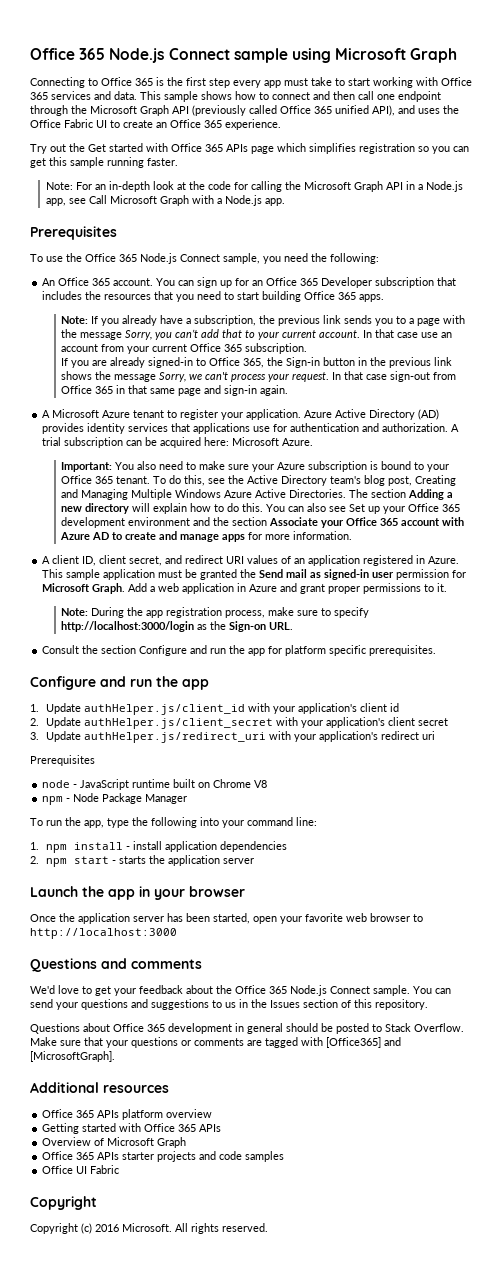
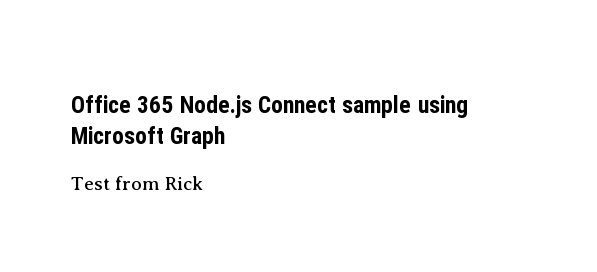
[30,77,472,88] [30,91,441,102] [30,105,459,116] [30,119,281,130] [30,143,469,154] [30,157,178,168] [45,181,463,192] [45,195,285,206] [30,226,117,240] [30,253,379,264] [42,277,457,288] [42,291,385,302] [61,315,466,326] [61,329,453,340] [61,343,308,354] [61,357,453,368] [61,371,457,382] [61,385,289,396] [42,409,440,420] [42,423,460,434] [42,437,314,448] [61,461,450,472] [61,475,457,486] [61,489,454,500] [61,503,461,514] [61,517,465,528] [60,531,353,542] [42,555,460,566] [42,569,467,580] [42,583,448,594] [61,607,370,618] [61,621,294,632] [42,645,437,656] [30,676,209,690] [30,703,399,715] [30,717,448,729] [30,731,435,743] [30,755,95,766] [42,779,268,790] [42,793,188,805] [30,817,317,828] [30,841,287,853] [30,855,254,867] [30,886,245,900] [30,913,423,924] [30,928,177,939] [30,958,202,972] [30,985,451,996] [30,999,428,1010] [30,1023,464,1034] [30,1037,401,1048] [30,1051,115,1062] [30,1082,169,1093] [42,1109,213,1120] [42,1123,222,1134] [42,1137,187,1148] [42,1151,285,1162] [42,1165,120,1174] [30,1196,97,1210] [30,1223,268,1234] Connecting to Office 365 is the first step every app must take to start working with Office 365 services and data. This sample shows how to connect and then call one endpoint through the Microsoft Graph API (previously called Office 365 unified API), and uses the Office Fabric UI to create an Office 365 experience. // Try out the Get started with Office 365 APIs page which simplifies registration so you can get this sample running faster. // Note: For an in-depth look at the code for calling the Microsoft Graph API in a Node.js app, see Call Microsoft Graph with a Node.js app. // Prerequisites // To use the Office 365 Node.js Connect sample, you need the following: // An Office 365 account. You can sign up for an Office 365 Developer subscription that includes the resources that you need to start building Office 365 apps. // Note: If you already have a subscription, the previous link sends you to a page with the message Sorry, you can’t add that to your current account. In that case use an account from your current Office 365 subscription. // If you are already signed-in to Office 365, the Sign-in button in the previous link shows the message Sorry, we can't process your request. In that case sign-out from Office 365 in that same page and sign-in again. // A Microsoft Azure tenant to register your application. Azure Active Directory (AD) provides identity services that applications use for authentication and authorization. A trial subscription can be acquired here: Microsoft Azure. // Important: You also need to make sure your Azure subscription is bound to your Office 365 tenant. To do this, see the Active Directory team's blog post, Creating and Managing Multiple Windows Azure Active Directories. The section Adding a new directory will explain how to do this. You can also see Set up your Office 365 development environment and the section Associate your Office 365 account with Azure AD to create and manage apps for more information. // A client ID, client secret, and redirect URI values of an application registered in Azure. This sample application must be granted the Send mail as signed-in user permission for Microsoft Graph. Add a web application in Azure and grant proper permissions to it. // Note: During the app registration process, make sure to specify http://localhost:3000/login as the Sign-on URL. // Consult the section Configure and run the app for platform specific prerequisites. // Configure and run the app // 1. Update authHelper.js/client_id with your application's client id // 2. Update authHelper.js/client_secret with your application's client secret // 3. Update authHelper.js/redirect_uri with your application's redirect uri // Prerequisites // node - JavaScript runtime built on Chrome V8 // npm - Node Package Manager // To run the app, type the following into your command line: // 1. npm install - install application dependencies // 2. npm start - starts the application server // Launch the app in your browser // Once the application server has been started, open your favorite web browser to http://localhost:3000 // Questions and comments // We'd love to get your feedback about the Office 365 Node.js Connect sample. You can send your questions and suggestions to us in the Issues section of this repository. // Questions about Office 365 development in general should be posted to Stack Overflow. Make sure that your questions or comments are tagged with [Office365] and [MicrosoftGraph]. // Additional resources // Office 365 APIs platform overview // Getting started with Office 365 APIs // Overview of Microsoft Graph // Office 365 APIs starter projects and code samples // Office UI Fabric // Copyright // Copyright (c) 2016 Microsoft. All rights reserved. -> [71,176,204,190] Test from Rick

